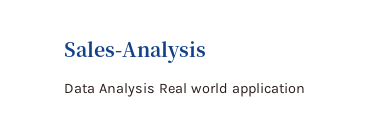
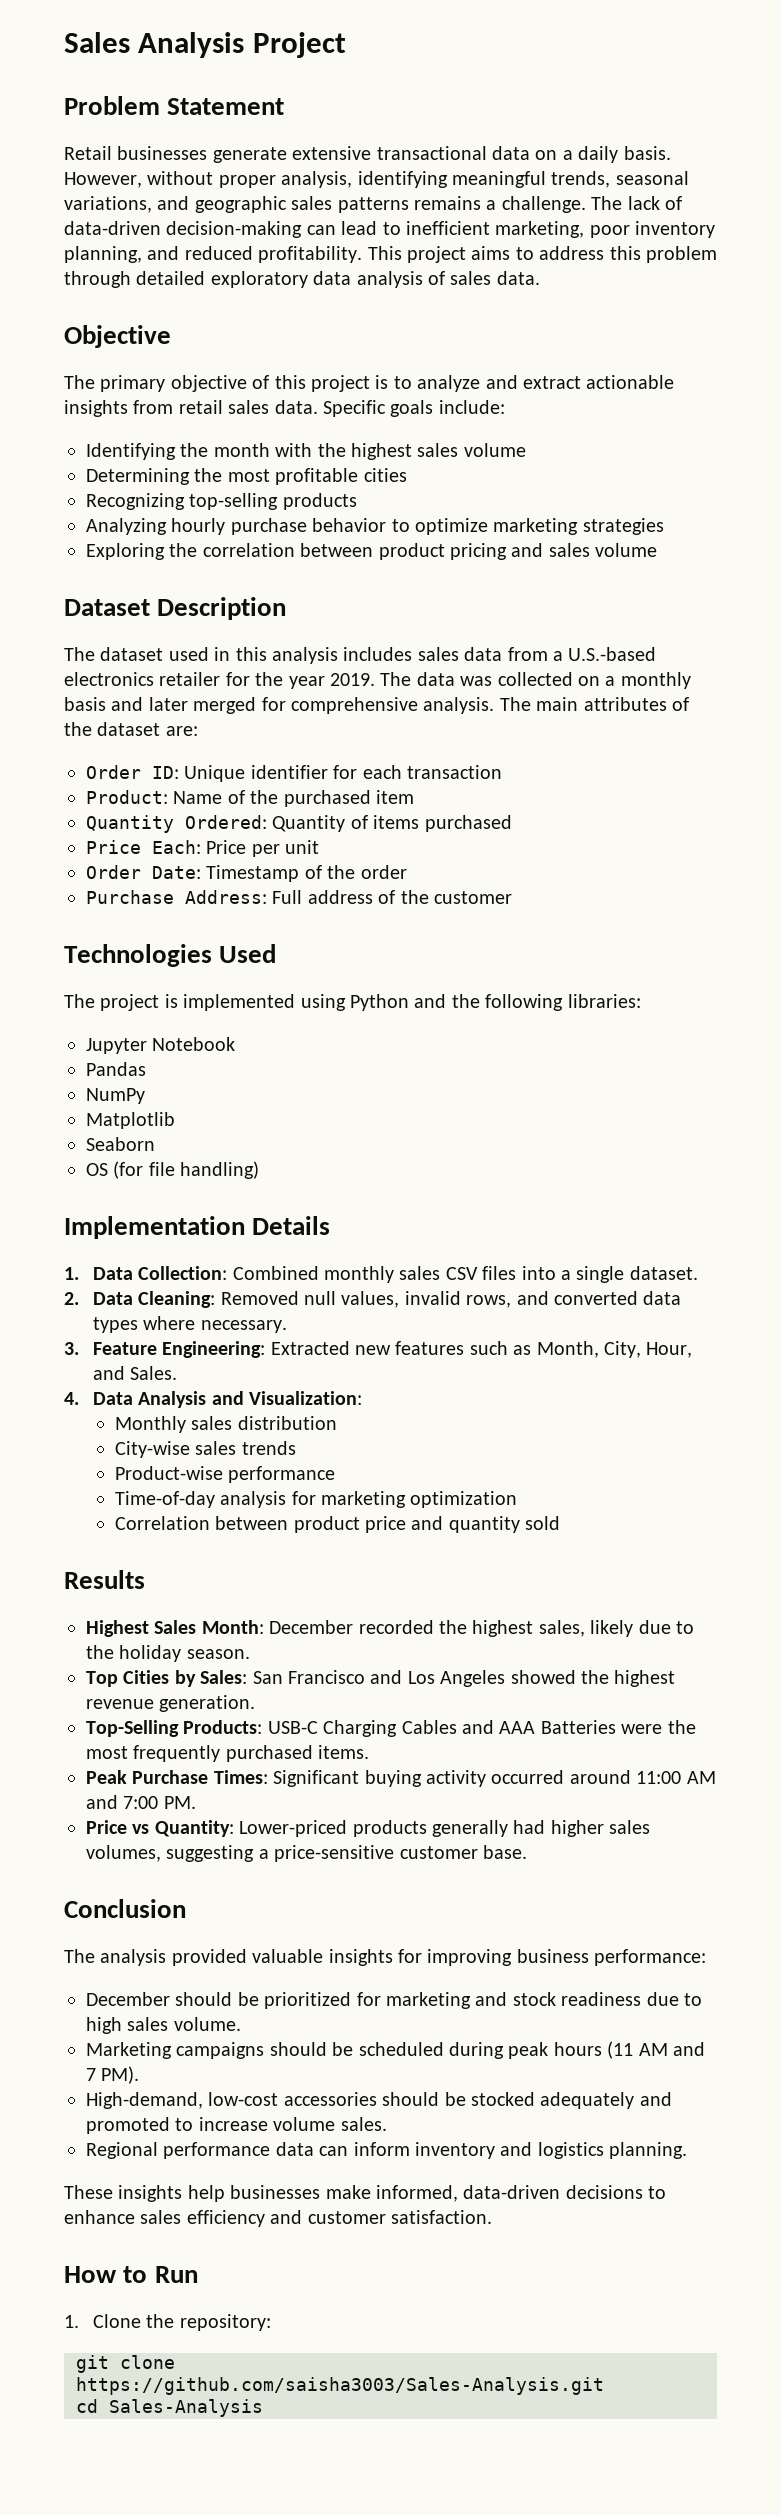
[64,41,206,63] [64,83,305,97] Sales-Analysis // Data Analysis Real world application -> [64,32,346,58] [64,96,285,115] [64,146,671,163] [64,171,689,188] [64,196,682,213] [64,221,716,238] [64,246,717,263] [64,271,540,288] [64,325,171,348] [64,375,675,392] [64,400,505,417] [86,443,526,460] [86,468,407,485] [86,493,357,510] [86,518,664,535] [86,543,658,560] [64,597,287,620] [64,647,657,664] [64,672,691,689] [64,697,689,714] [64,722,198,736] [86,765,502,782] [86,790,414,807] [86,815,512,833] [86,840,320,857] [86,865,407,882] [86,890,512,904] [64,944,277,967] [64,994,641,1011] [86,1037,236,1054] [86,1062,146,1076] [86,1088,145,1104] [86,1112,175,1129] [86,1137,155,1151] [86,1161,260,1179] [64,1216,331,1239] [64,1266,698,1283] [64,1291,682,1308] [92,1316,287,1333] [64,1341,693,1358] [92,1366,178,1380] [64,1391,362,1408] [114,1416,337,1433] [114,1441,296,1458] [114,1466,336,1483] [114,1491,518,1508] [114,1516,561,1533] [64,1570,145,1589] [86,1620,694,1637] [86,1645,250,1662] [86,1670,676,1687] [86,1695,256,1712] [86,1720,696,1737] [86,1745,370,1762] [86,1770,716,1787] [86,1795,196,1809] [86,1820,651,1837] [86,1845,527,1862] [64,1899,186,1918] [64,1949,707,1966] [86,1992,702,2009] [86,2017,241,2034] [86,2041,705,2059] [86,2066,140,2084] [86,2092,672,2109] [86,2117,387,2134] [86,2142,688,2159] [64,2185,667,2202] [64,2210,492,2227] [64,2266,198,2283] [64,2314,271,2331] [76,2355,175,2373] [76,2377,604,2395] [76,2399,263,2417] Sales Analysis Project // Problem Statement // Retail businesses generate extensive transactional data on a daily basis. However, without proper analysis, identifying meaningful trends, seasonal variations, and geographic sales patterns remains a challenge. The lack of data-driven decision-making can lead to inefficient marketing, poor inventory planning, and reduced profitability. This project aims to address this problem through detailed exploratory data analysis of sales data. // Objective // The primary objective of this project is to analyze and extract actionable insights from retail sales data. Specific goals include: // Identifying the month with the highest sales volume // Determining the most profitable cities // Recognizing top-selling products // Analyzing hourly purchase behavior to optimize marketing strategies // Exploring the correlation between product pricing and sales volume // Dataset Description // The dataset used in this analysis includes sales data from a U.S.-based electronics retailer for the year 2019. The data was collected on a monthly basis and later merged for comprehensive analysis. The main attributes of the dataset are: // Order ID: Unique identifier for each transaction // Product: Name of the purchased item // Quantity Ordered: Quantity of items purchased // Price Each: Price per unit // Order Date: Timestamp of the order // Purchase Address: Full address of the customer // Technologies Used // The project is implemented using Python and the following libraries: // Jupyter Notebook // Pandas // NumPy // Matplotlib // Seaborn // OS (for file handling) // Implementation Details // 1. Data Collection: Combined monthly sales CSV files into a single dataset. // 2. Data Cleaning: Removed null values, invalid rows, and converted data types where necessary. // 3. Feature Engineering: Extracted new features such as Month, City, Hour, and Sales. // 4. Data Analysis and Visualization: // Monthly sales distribution // City-wise sales trends // Product-wise performance // Time-of-day analysis for marketing optimization // Correlation between product price and quantity sold // Results // Highest Sales Month: December recorded the highest sales, likely due to the holiday season. // Top Cities by Sales: San Francisco and Los Angeles showed the highest revenue generation. // Top-Selling Products: USB-C Charging Cables and AAA Batteries were the most frequently purchased items. // Peak Purchase Times: Significant buying activity occurred around 11:00 AM and 7:00 PM. // Price vs Quantity: Lower-priced products generally had higher sales volumes, suggesting a price-sensitive customer base. // Conclusion // The analysis provided valuable insights for improving business performance: // December should be prioritized for marketing and stock readiness due to high sales volume. // Marketing campaigns should be scheduled during peak hours (11 AM and 7 PM). // High-demand, low-cost accessories should be stocked adequately and promoted to increase volume sales. // Regional performance data can inform inventory and logistics planning. // These insights help businesses make informed, data-driven decisions to enhance sales efficiency and customer satisfaction. // How to Run // 1. Clone the repository: // git clone https://github.com/saisha3003/Sales-Analysis.git // cd Sales-Analysis

